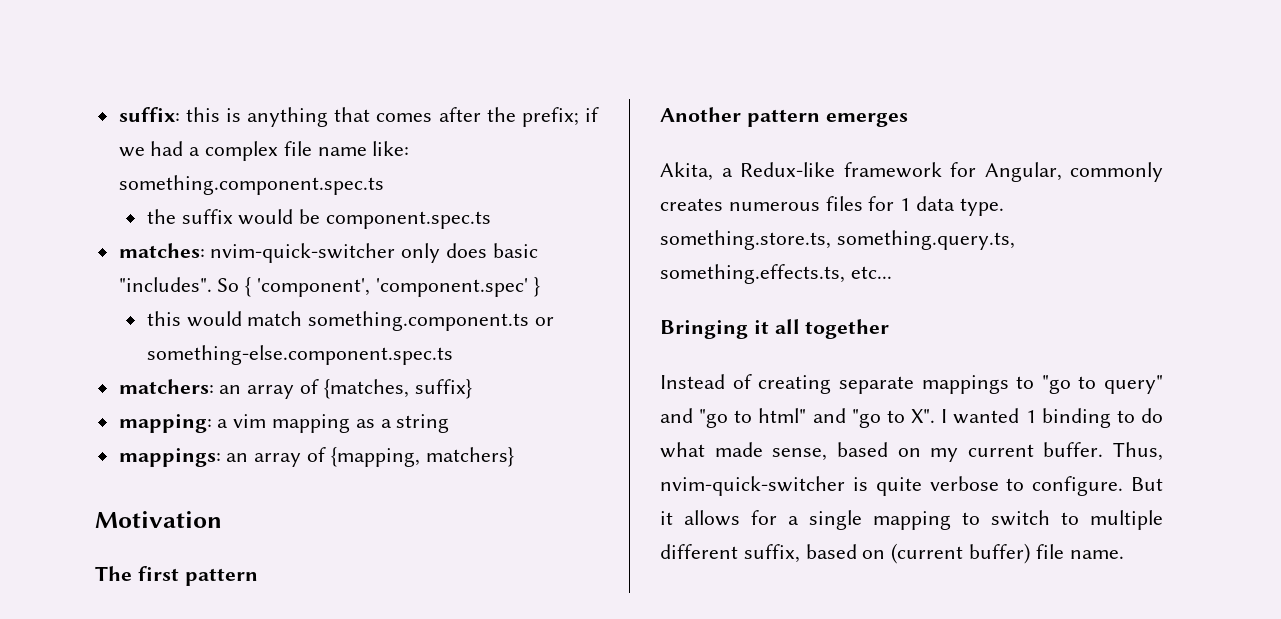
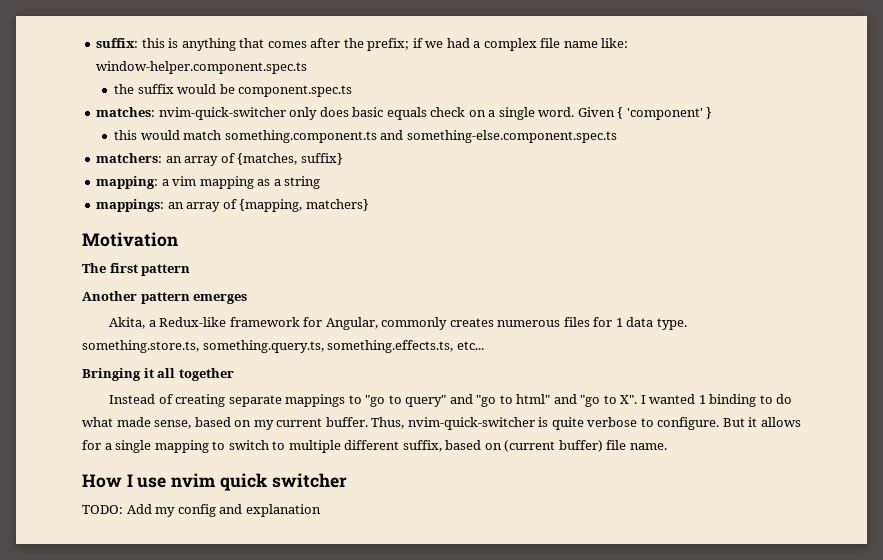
[118,175,384,195] something.component.spec.ts -> [96,61,308,74] window-helper.component.spec.ts
[118,277,528,297] "includes". So { 'component', 'component.spec' -> [386,107,703,120] equals check on a single word. Given { 'component'
[535,317,555,326] or -> [380,130,404,140] and
(1124, 554) none -> [82,473,347,491] [82,504,321,517] // How I use nvim quick switcher // TODO: Add my config and explanation

